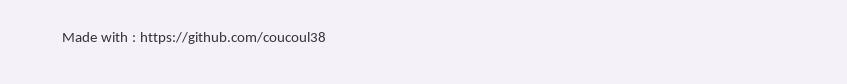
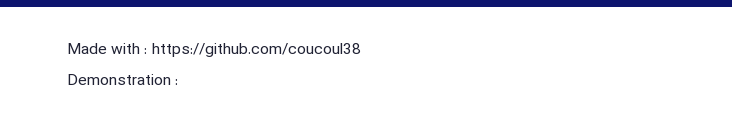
(326, 38) none -> [67,74,179,85] // Demonstration :

